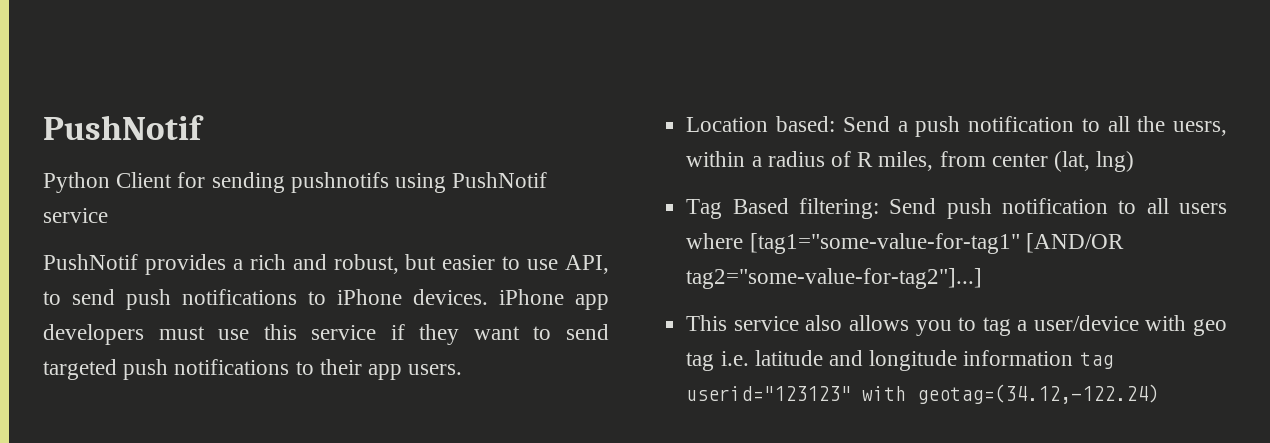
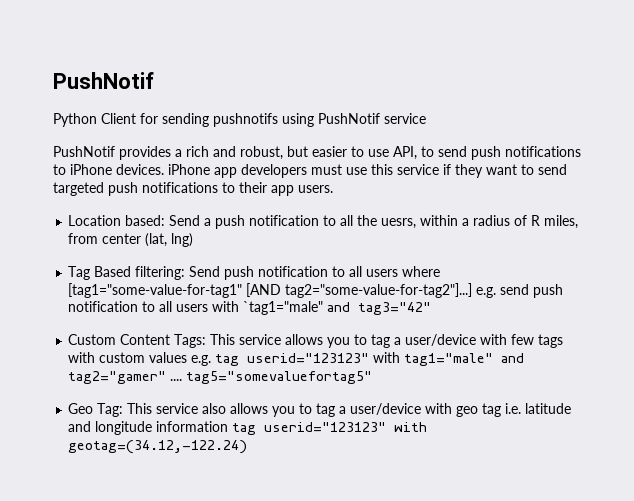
[1025,233,1124,253] [AND/OR -> [246,283,282,297] [AND
(983, 278) // -> [476,284,564,298] [68,301,432,315] [68,334,564,348] [68,352,525,366] [68,371,373,384] [68,403,124,417] e.g. send push notification to all users with `tag1="male" and tag3="42" // Custom Content Tags: This service allows you to tag a user/device with few tags with custom values e.g. tag userid="123123" with tag1="male" and tag2="gamer" .... tag5="somevaluefortag5" // Geo Tag:

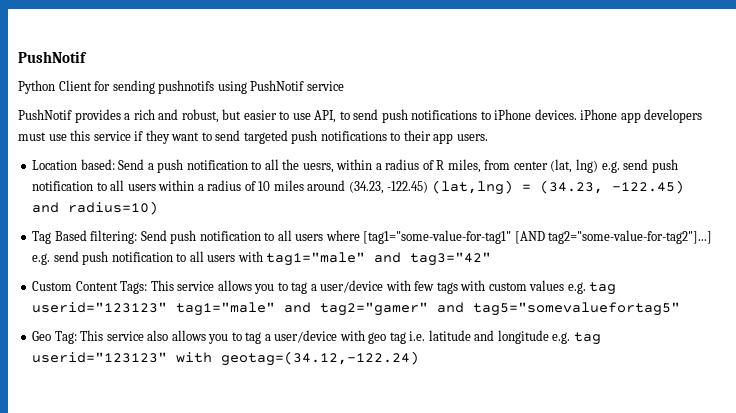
(194, 240) none -> [601,159,678,173] [32,180,684,195] [32,201,159,215] e.g. send push notification to all users within a radius of 10 miles around (34.23, -122.45) (lat,lng) = (34.23, -122.45) and radius=10)
[243,301,324,315] `tag1="male" -> [266,252,366,266] tag1="male"
[373,352,401,363] with -> (168, 307) none
[170,379,183,381] .... -> [437,302,465,313] and
[156,421,229,432] information -> [552,332,571,344] e.g.

